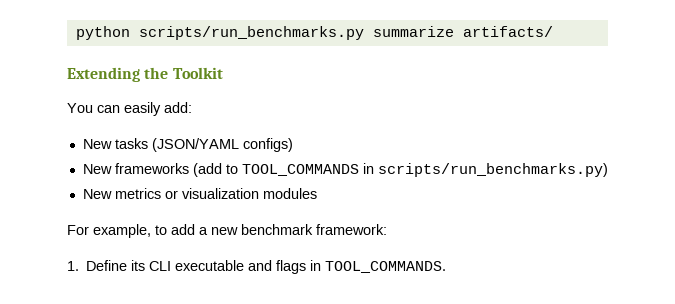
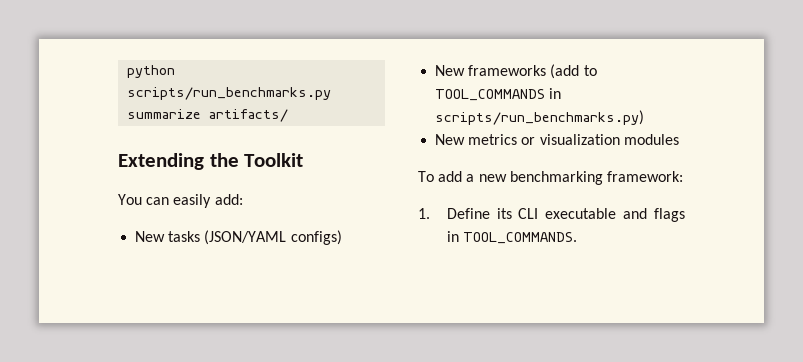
[67,224,167,238] For example, to -> [418,171,434,182] To
[241,224,313,235] benchmark -> [509,171,603,185] benchmarking

